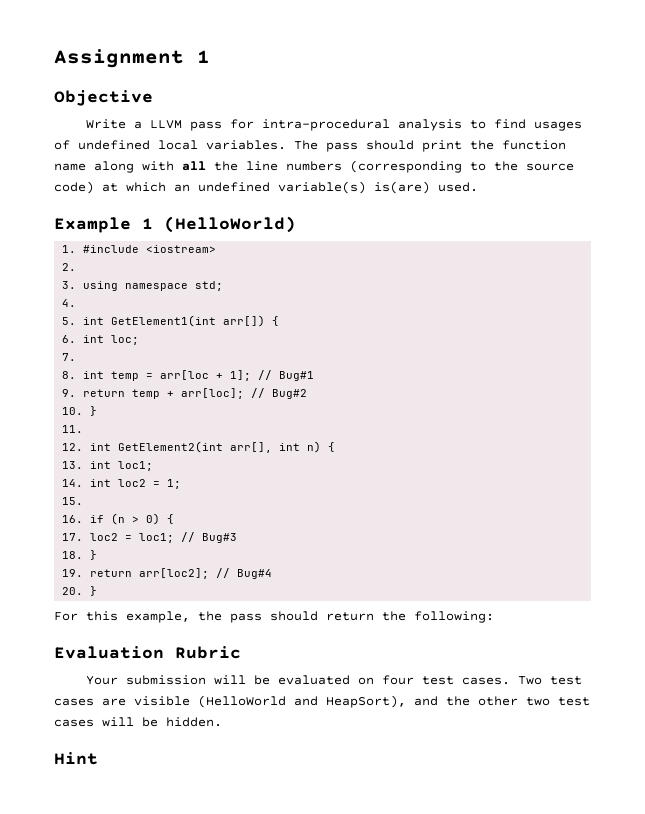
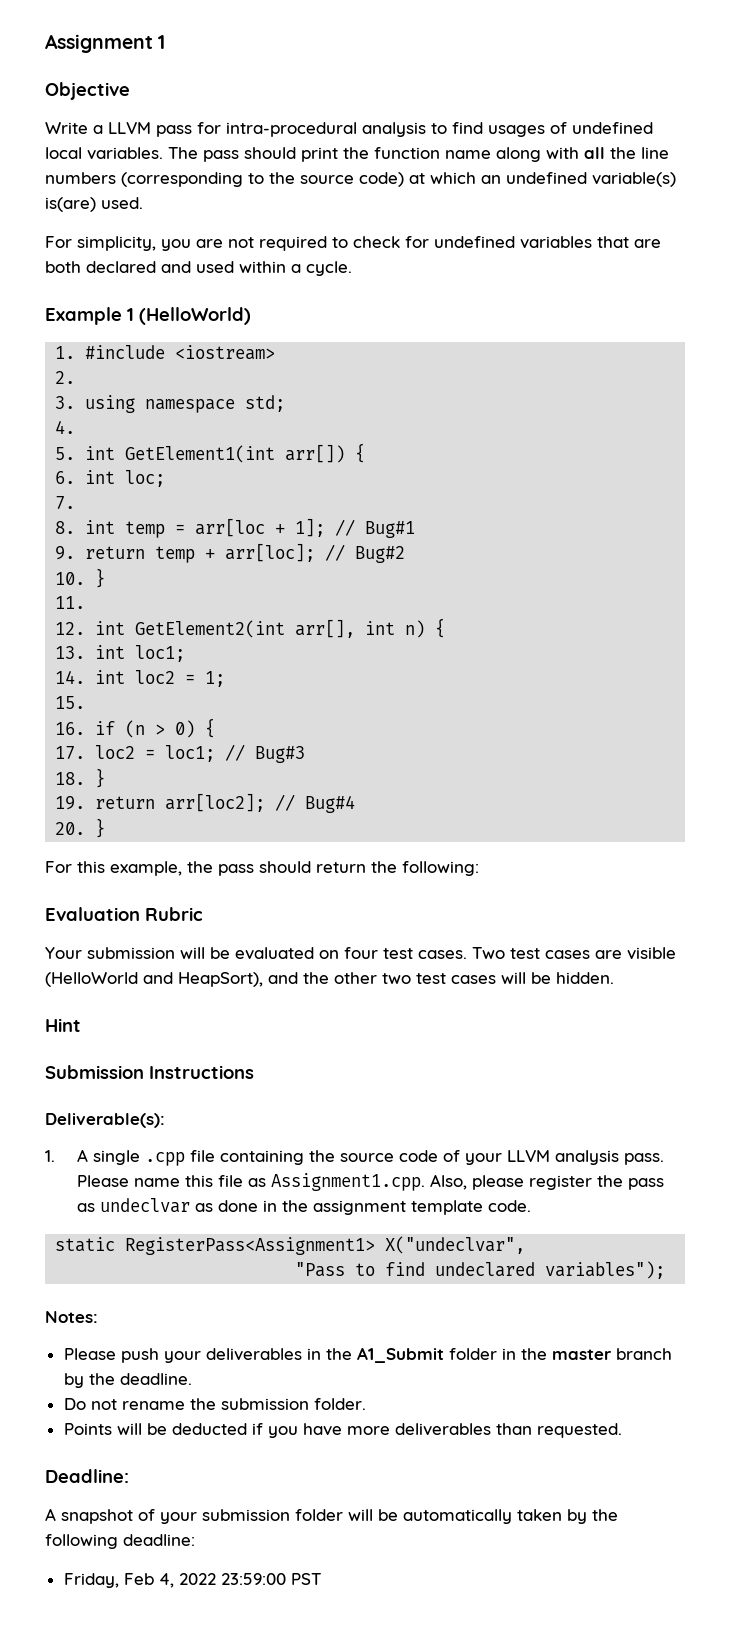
(478, 187) none -> [45,236,661,251] [45,261,352,276] // For simplicity, you are not required to check for undefined variables that are both declared and used within a cycle.
(98, 758) none -> [45,1065,254,1079] [45,1113,165,1128] [45,1149,665,1166] [77,1173,665,1191] [77,1198,532,1215] [55,1236,526,1255] [295,1261,666,1279] [45,1311,98,1323] [63,1347,672,1363] [63,1373,192,1388] [63,1398,366,1410] [63,1423,622,1438] [45,1469,129,1483] [45,1508,618,1524] [45,1534,195,1549] [63,1573,321,1588] // Submission Instructions // Deliverable(s): // 1. A single .cpp file containing the source code of your LLVM analysis pass. Please name this file as Assignment1.cpp. Also, please register the pass as undeclvar as done in the assignment template code. // static RegisterPass<Assignment1> X("undeclvar", // "Pass to find undeclared variables"); // Notes: // Please push your deliverables in the A1_Submit folder in the master branch by the deadline. // Do not rename the submission folder. // Points will be deducted if you have more deliverables than requested. // Deadline: // A snapshot of your submission folder will be automatically taken by the following deadline: // Friday, Feb 4, 2022 23:59:00 PST

